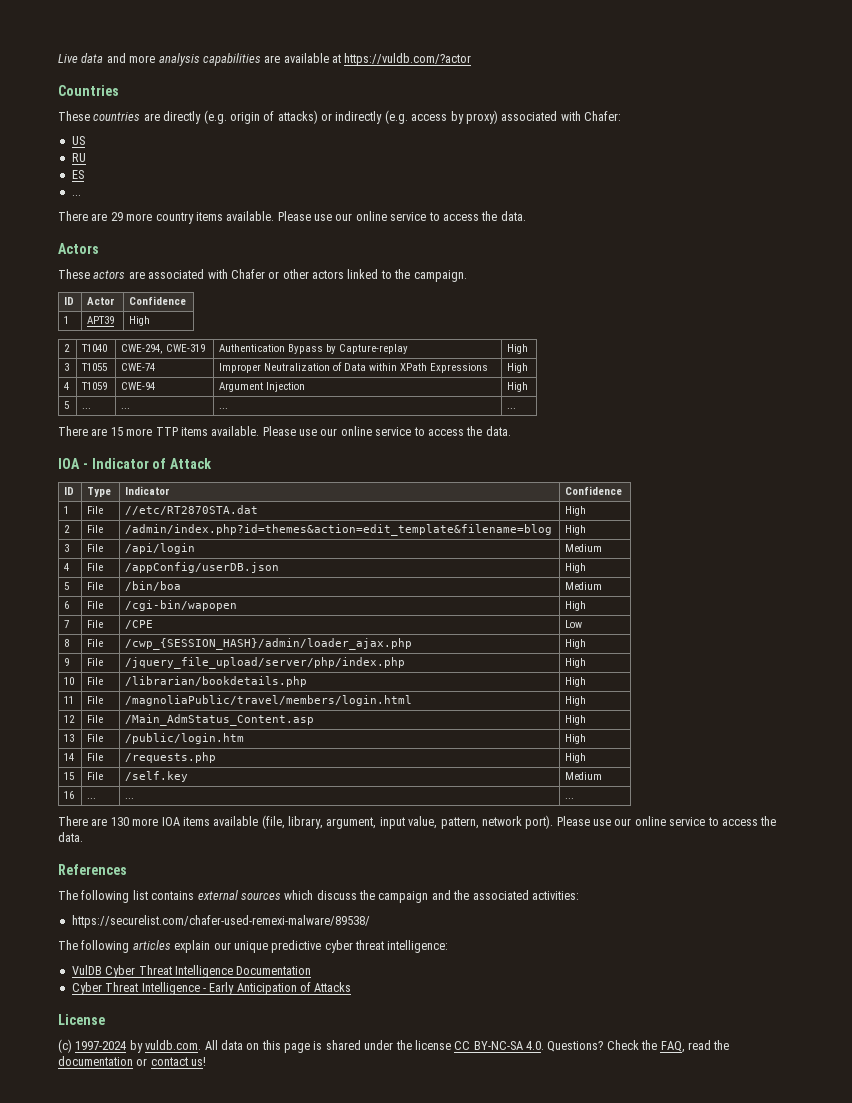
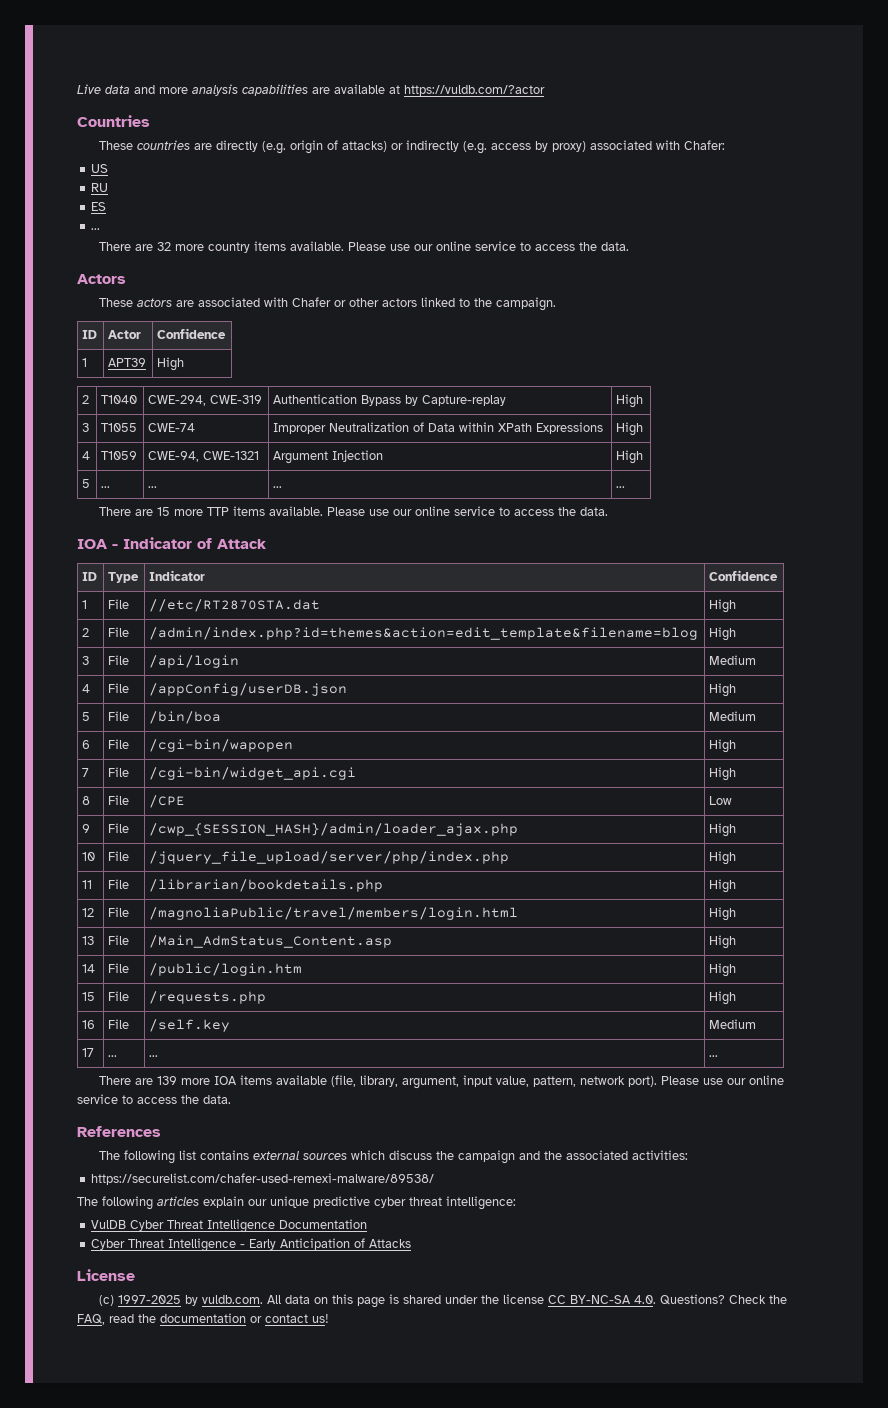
[110,212,123,221] 29 -> [157,242,172,251] 32
[121,382,156,390] CWE-94 -> [148,451,260,462] CWE-94, CWE-1321
(104, 624) none -> [149,767,357,780] [709,767,737,781] [82,796,91,805] [108,795,130,805] | /cgi-bin/widget_api.cgi | High // 8 | File
[64,639,70,647] 8 -> [82,824,91,833] 9
[64,658,70,666] 9 -> [82,852,96,861] 10
[64,677,75,685] 10 -> [82,880,93,889] 11
[64,696,75,704] 11 -> [82,908,95,917] 12
[64,715,76,723] 12 -> [82,936,95,945] 13
[64,734,75,742] 13 -> [82,964,96,973] 14
[64,753,75,761] 14 -> [82,992,96,1001] 15
[64,772,75,780] 15 -> [82,1020,96,1029] 16
[64,791,75,799] [87,798,97,799] [125,798,135,799] [565,798,575,799] [58,816,129,826] 16 | ... | ... | ... // There are 130 -> [82,1048,95,1057] [108,1055,118,1057] [149,1055,159,1057] [709,1055,719,1057] [99,1076,178,1085] 17 | ... | ... | ... // There are 139
[75,1041,127,1050] 1997-2024 -> [118,1295,182,1304] 1997-2025

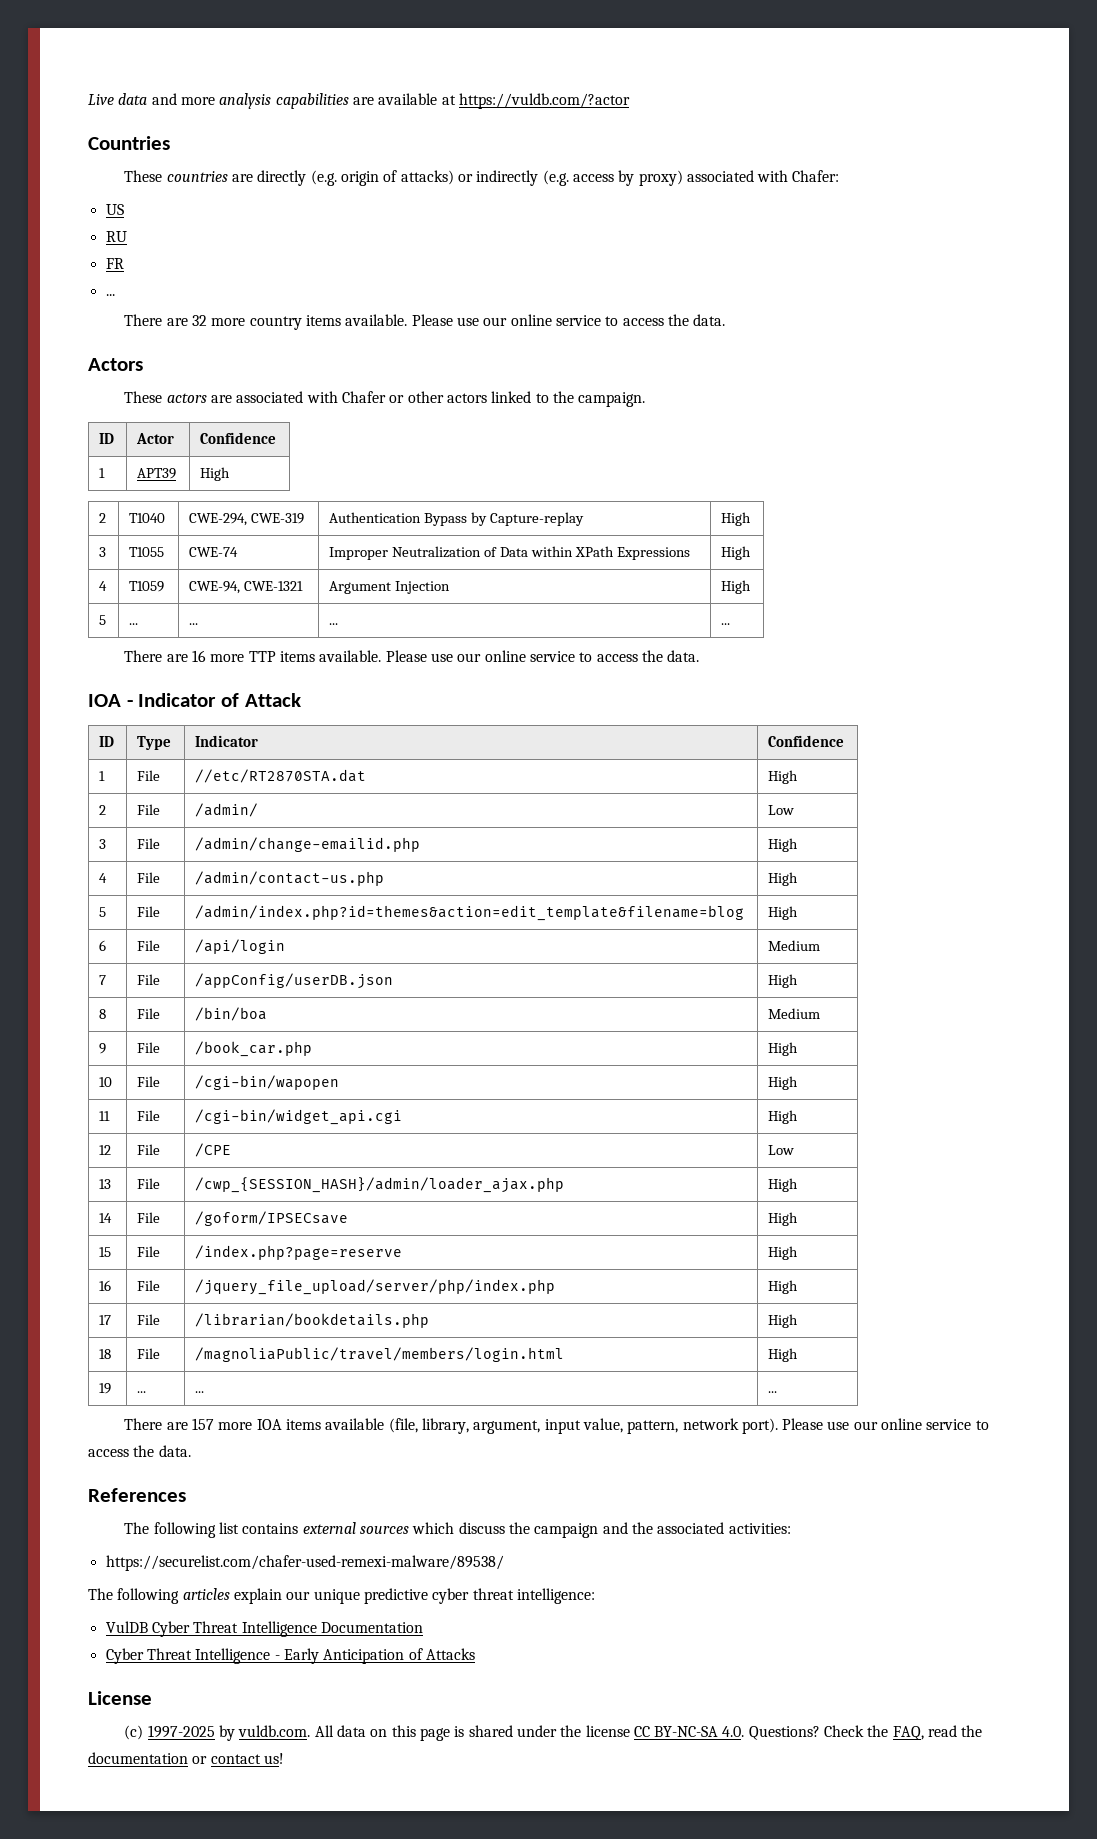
[90,202,106,211] ES -> [105,258,124,269] FR
[157,507,171,516] 15 -> [191,650,206,662] 16
(130, 632) none -> [195,803,259,817] [768,805,795,815] [99,839,107,849] [137,838,161,849] [195,837,421,852] [768,838,799,852] [99,873,108,883] [137,872,161,883] [195,871,385,886] [768,872,799,886] [99,907,107,917] [137,906,161,917] | /admin/ | Low // 3 | File | /admin/change-emailid.php | High // 4 | File | /admin/contact-us.php | High // 5 | File
[82,656,90,665] 3 -> [99,940,107,951] 6
[82,684,91,693] 4 -> [99,975,107,985] 7
[82,712,91,721] 5 -> [99,1009,107,1019] 8
[82,740,91,749] 6 -> [99,1043,107,1054] [137,1042,161,1053] [195,1041,313,1057] [768,1042,799,1056] [99,1077,113,1087] 9 | File | /book_car.php | High // 10
[82,768,90,777] 7 -> [99,1111,111,1121] 11
[82,796,91,805] 8 -> [99,1145,112,1155] 12
[82,824,91,833] 9 -> [99,1179,112,1189] 13
[82,852,96,861] 10 -> [99,1213,113,1223] [137,1212,161,1223] [195,1211,349,1226] [768,1212,799,1226] [99,1247,112,1257] [137,1246,161,1257] [195,1245,403,1260] [768,1246,799,1260] [99,1280,112,1291] 14 | File | /goform/IPSECsave | High // 15 | File | /index.php?page=reserve | High // 16
[82,880,93,889] 11 -> [99,1315,112,1325] 17
[82,908,95,917] 12 -> [99,1349,112,1359] 18
[82,936,95,945] [108,935,130,945] [149,935,393,948] [709,935,737,949] [82,964,96,973] [108,963,130,973] [149,963,303,976] [709,963,737,977] [82,992,96,1001] [108,991,130,1001] [149,991,267,1004] [709,991,737,1005] [82,1020,96,1029] [108,1019,130,1029] [149,1019,231,1032] [709,1019,757,1029] [82,1048,95,1057] [108,1055,118,1057] [149,1055,159,1057] [709,1055,719,1057] [99,1076,178,1085] 13 | File | /Main_AdmStatus_Content.asp | High // 14 | File | /public/login.htm | High // 15 | File | /requests.php | High // 16 | File | /self.key | Medium // 17 | ... | ... | ... // There are 139 -> [99,1383,112,1394] [137,1391,147,1393] [195,1391,205,1393] [768,1391,778,1393] [124,1418,214,1430] 19 | ... | ... | ... // There are 157

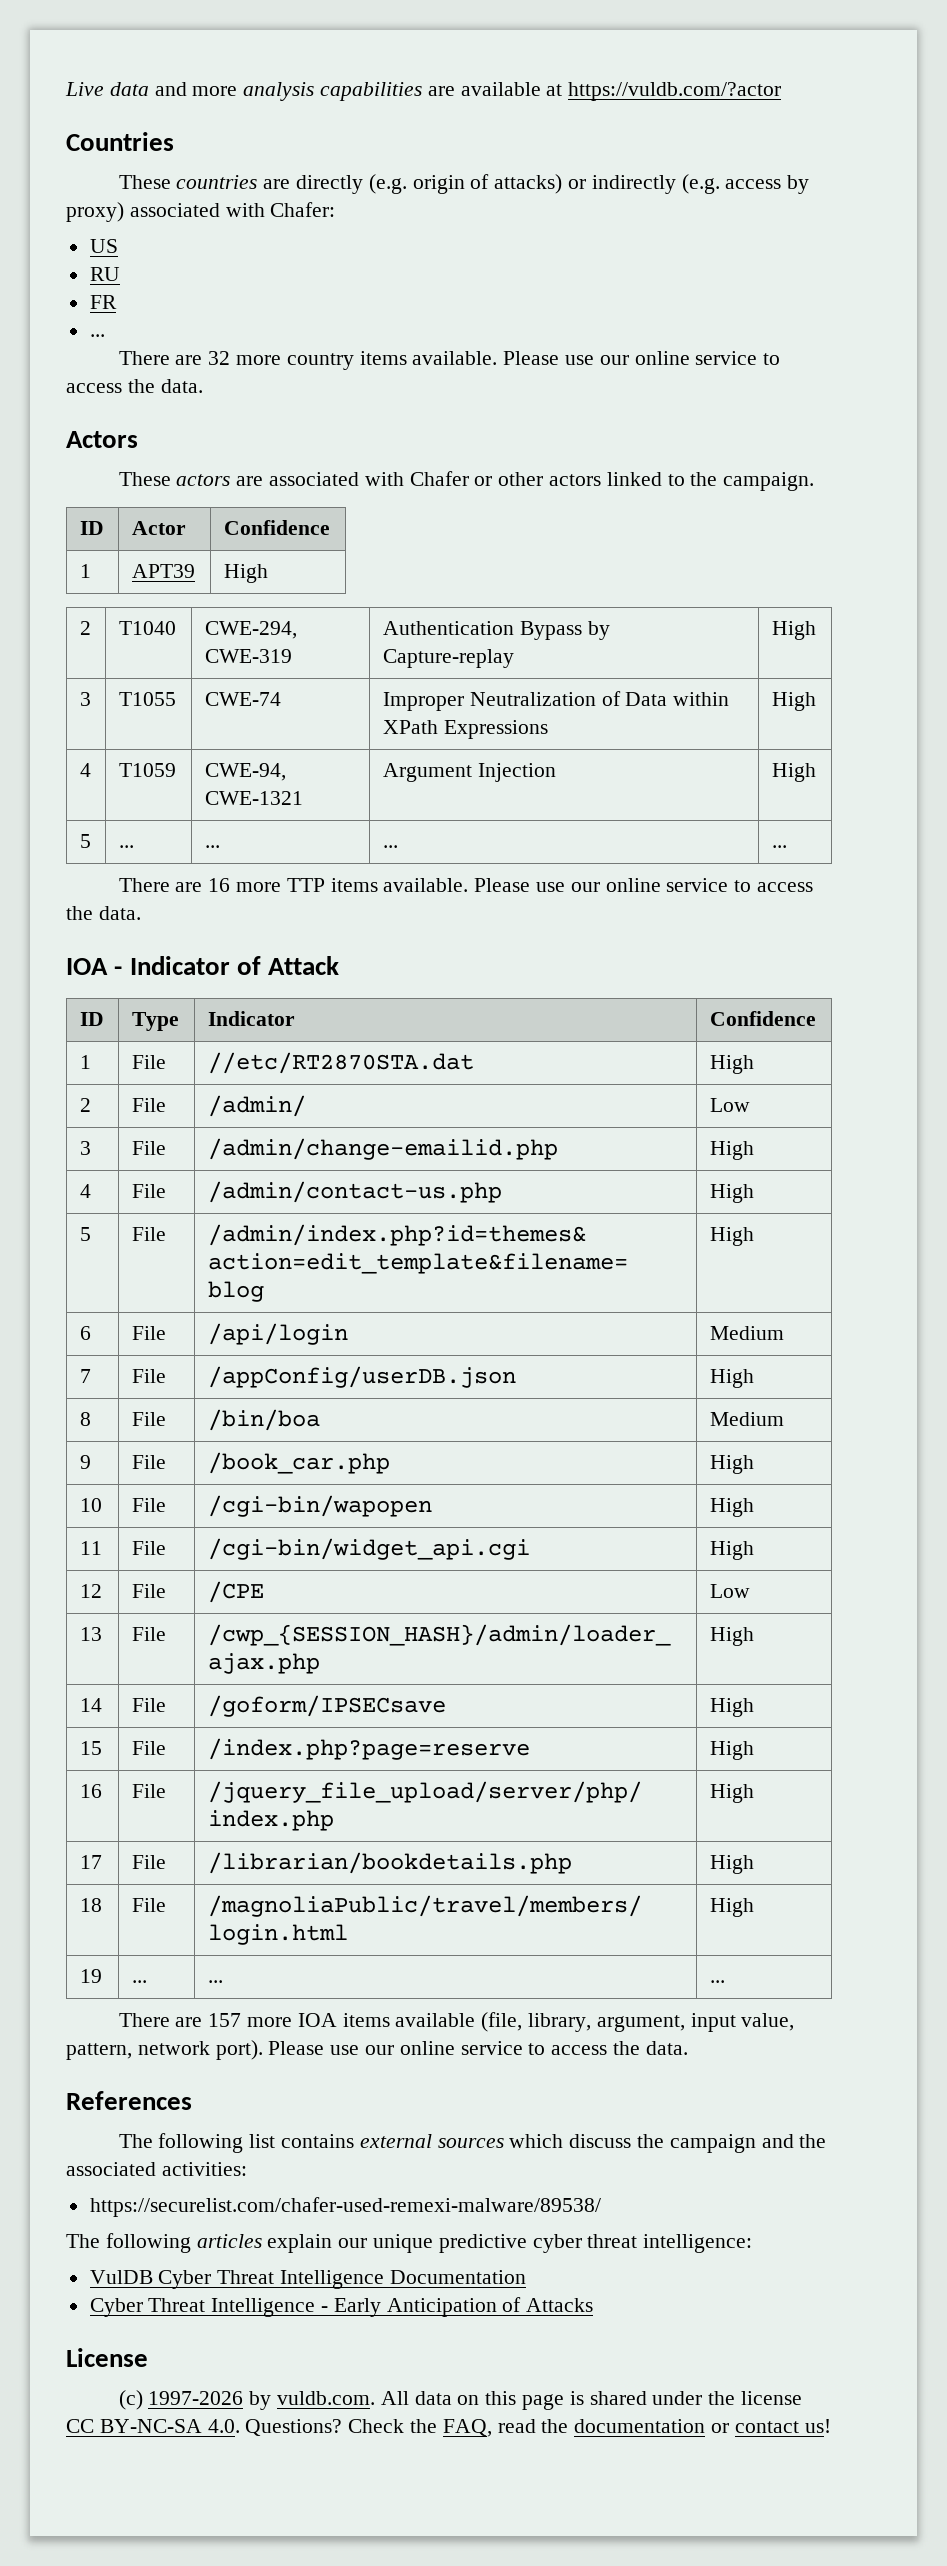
[147,1725,215,1738] 1997-2025 -> [148,2391,244,2405] 1997-2026

